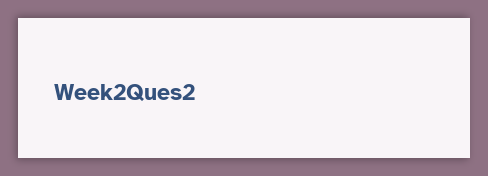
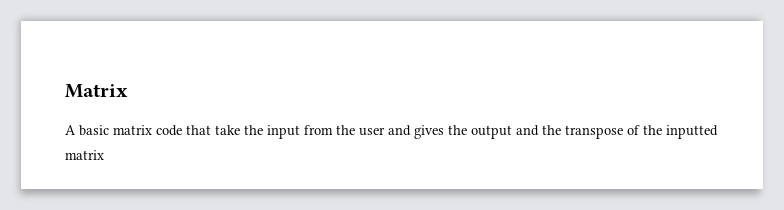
[54,84,195,102] Week2Ques2 -> [65,84,128,98] [65,125,718,139] [65,150,104,160] Matrix // A basic matrix code that take the input from the user and gives the output and the transpose of the inputted matrix

